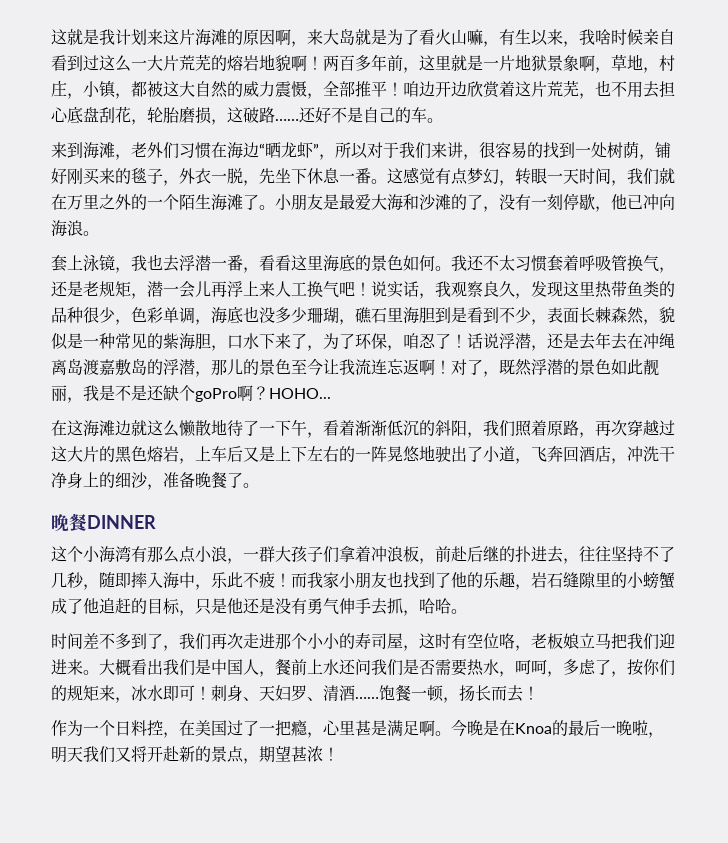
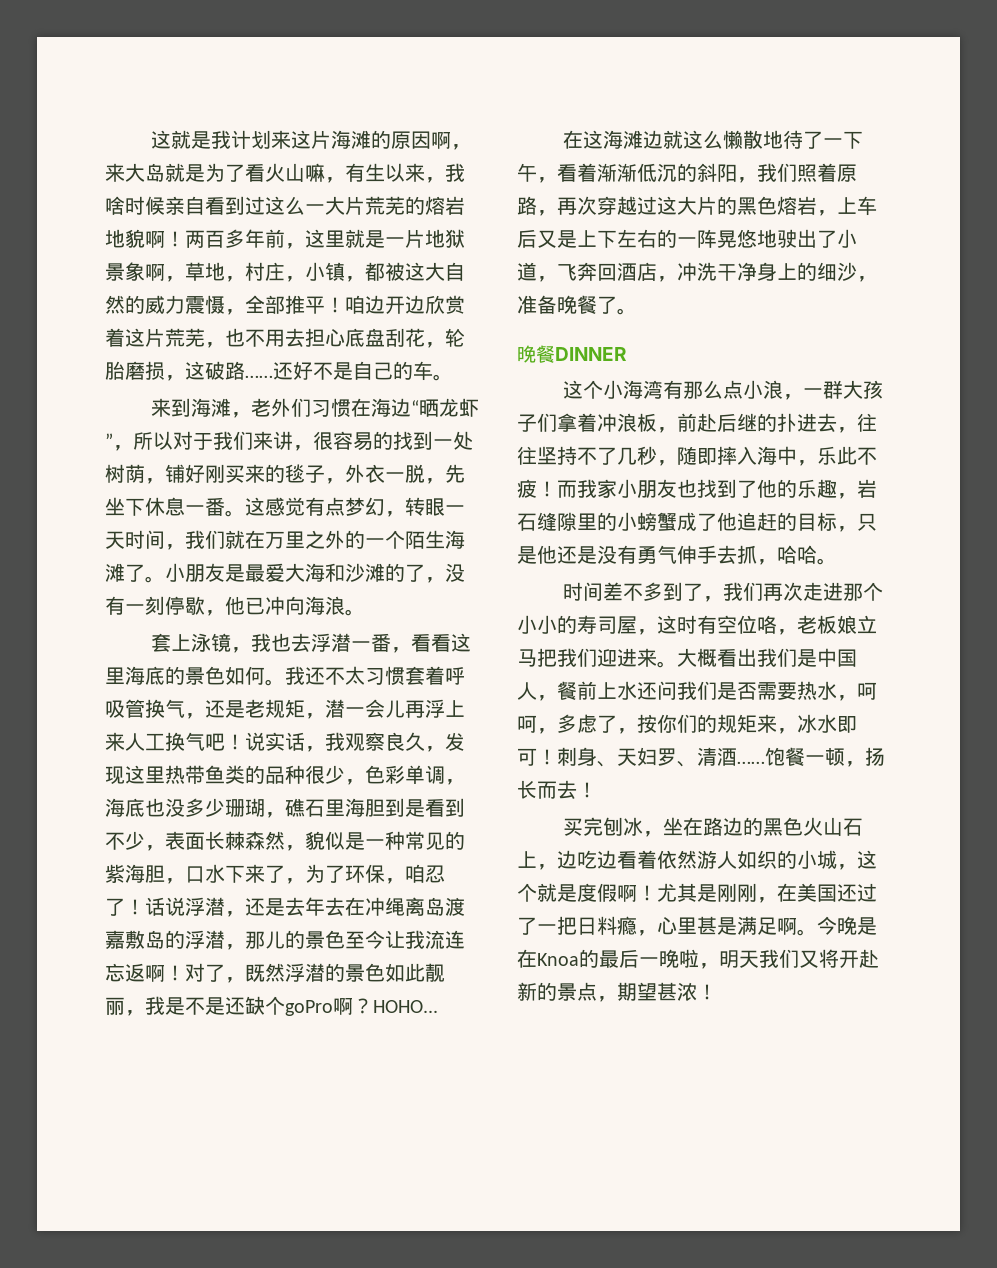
[51,720,163,736] 作为一个日料控 -> [563,817,864,837] [517,850,877,870] [517,883,757,902] 买完刨冰，坐在路边的黑色火山石上，边吃边看着依然游人如织的小城，这个就是度假啊！尤其是刚刚
(227, 728) none -> [837,884,857,902] 还
(291, 728) none -> [577,916,617,935] 日料

